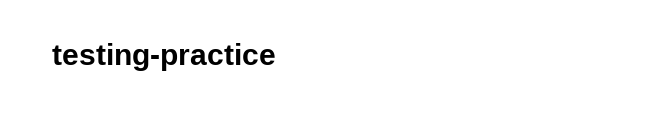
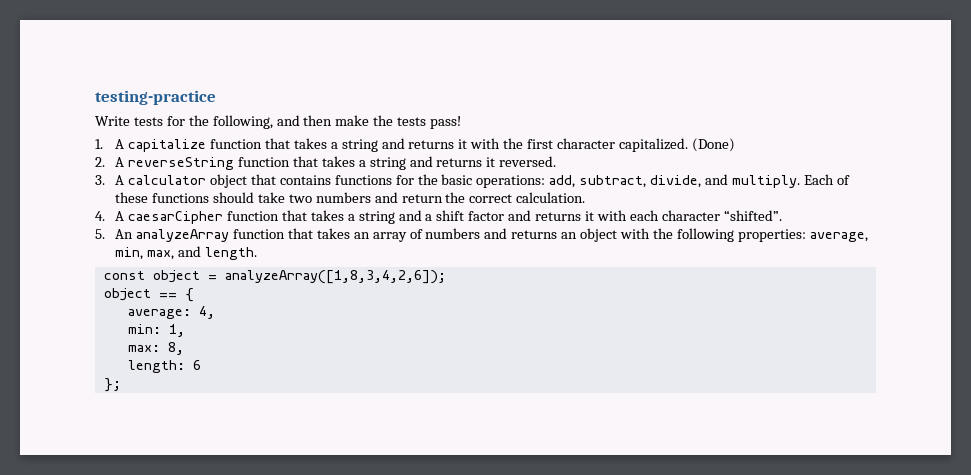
(276, 57) none -> [95,115,462,129] [95,138,735,152] [95,156,557,170] [95,174,850,188] [115,192,586,203] [95,210,782,224] [95,228,868,242] [115,246,257,260] [103,270,446,284] [103,288,194,302] [127,306,215,319] [127,324,185,337] [127,342,184,355] [127,360,201,373] [103,378,121,392] // Write tests for the following, and then make the tests pass! // 1. A capitalize function that takes a string and returns it with the first character capitalized. (Done) // 2. A reverseString function that takes a string and returns it reversed. // 3. A calculator object that contains functions for the basic operations: add, subtract, divide, and multiply. Each of these functions should take two numbers and return the correct calculation. // 4. A caesarCipher function that takes a string and a shift factor and returns it with each character “shifted”. // 5. An analyzeArray function that takes an array of numbers and returns an object with the following properties: average, min, max, and length. // const object = analyzeArray([1,8,3,4,2,6]); // object == { // average: 4, // min: 1, // max: 8, // length: 6 // };

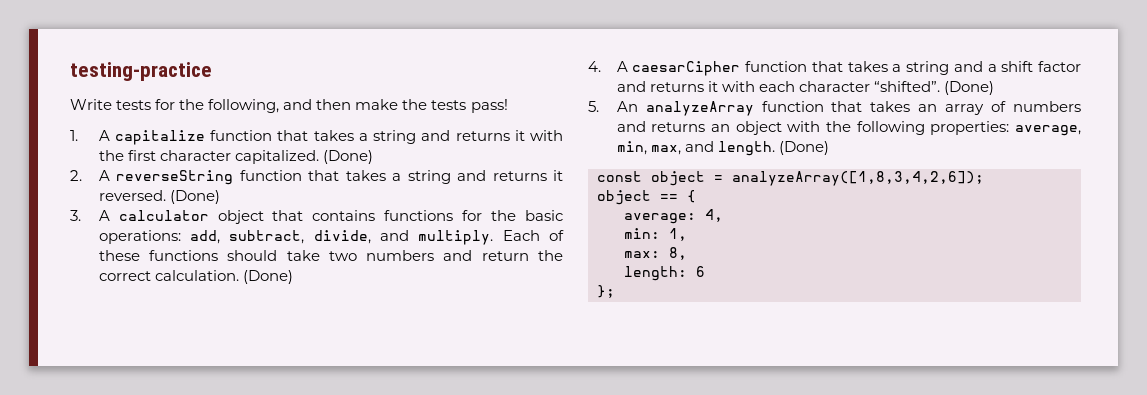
(557, 161) none -> [169,190,220,204] (Done)
(586, 197) none -> [242,270,293,284] (Done)
(782, 215) none -> [944,81,995,95] (Done)
(257, 253) none -> [778,141,829,155] (Done)

